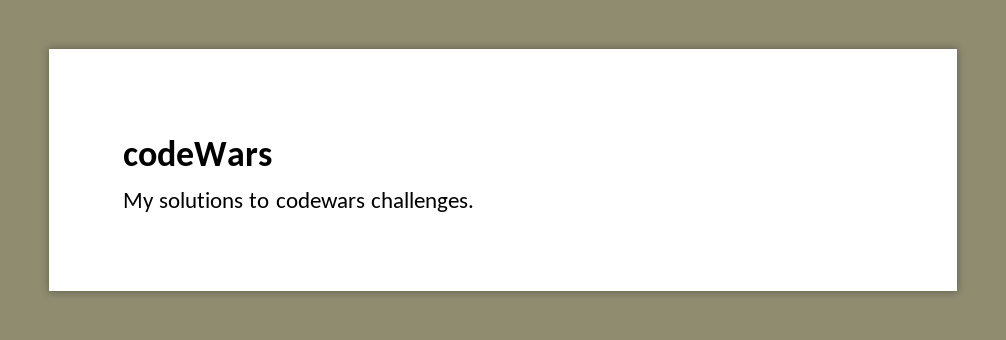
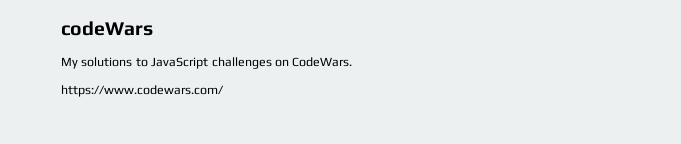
[275,192,474,212] codewars challenges. -> [151,57,353,69] [61,85,224,97] JavaScript challenges on CodeWars. // https://www.codewars.com/

